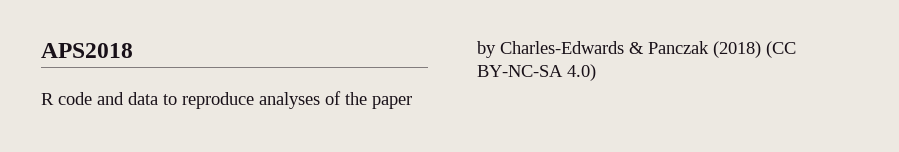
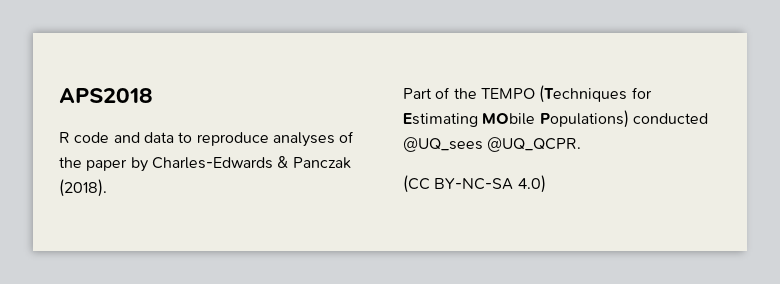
[713,41,761,58] (2018) -> [59,179,107,197] [403,85,652,103] [403,110,708,128] [403,137,582,152] (2018). // Part of the TEMPO (Techniques for Estimating MObile Populations) conducted @UQ_sees @UQ_QCPR. //

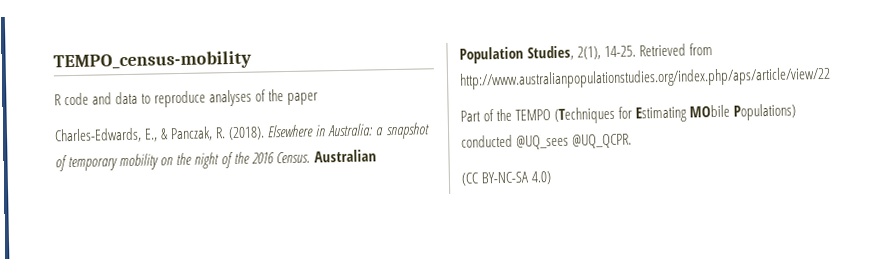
[59,88,153,103] APS2018 -> [53,50,252,72] TEMPO_census-mobility
[130,156,351,172] [59,179,107,197] by Charles-Edwards & Panczak (2018). -> [54,122,430,144] [55,149,377,172] [459,43,714,64] [459,66,831,90] // Charles-Edwards, E., & Panczak, R. (2018). Elsewhere in Australia: a snapshot of temporary mobility on the night of the 2016 Census. Australian Population Studies, 2(1), 14-25. Retrieved from http://www.australianpopulationstudies.org/index.php/aps/article/view/22

